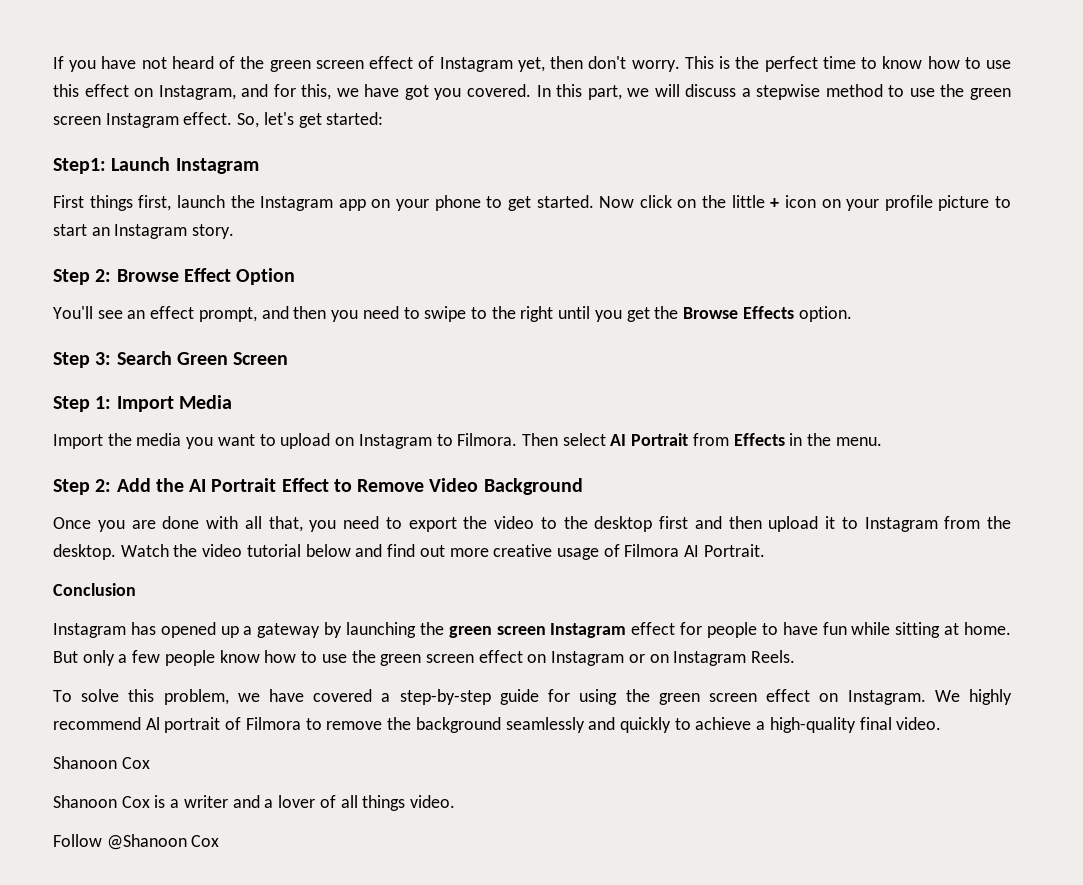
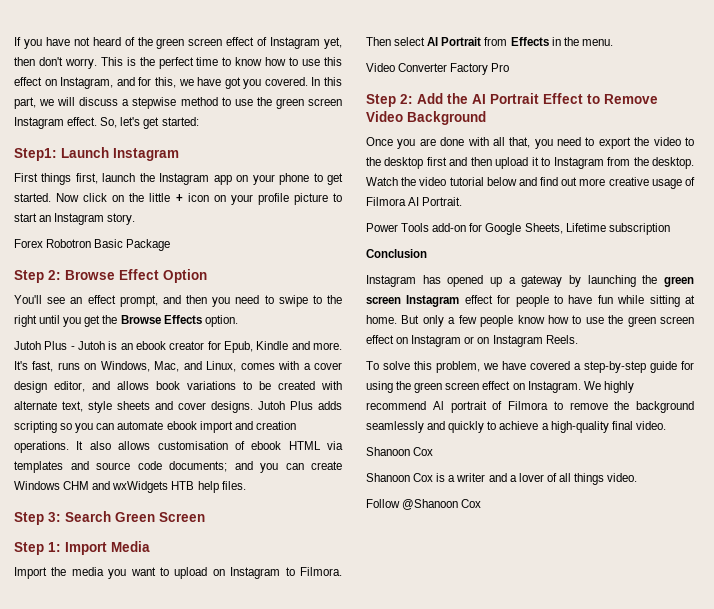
(235, 231) none -> [14,239,171,251] // Forex Robotron Basic Package
(852, 314) none -> [14,341,342,353] [14,361,342,372] [14,381,342,393] [14,401,342,413] [14,421,296,433] [14,441,343,453] [14,461,342,473] [14,481,246,493] // Jutoh Plus - Jutoh is an ebook creator for Epub, Kindle and more. It's fast, runs on Windows, Mac, and Linux, comes with a cover design editor, and allows book variations to be created with alternate text, style sheets and cover designs. Jutoh Plus adds scripting so you can automate ebook import and creation operations. It also allows customisation of ebook HTML via templates and source code documents; and you can create Windows CHM and wxWidgets HTB help files.
(882, 441) none -> [366,63,510,75] // Video Converter Factory Pro
(765, 550) none -> [366,223,670,235] // Power Tools add-on for Google Sheets, Lifetime subscription

